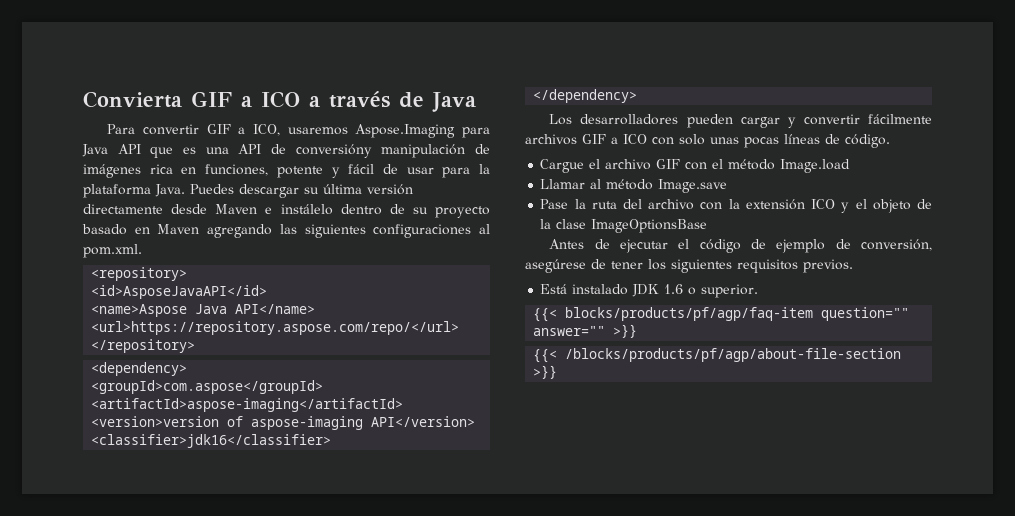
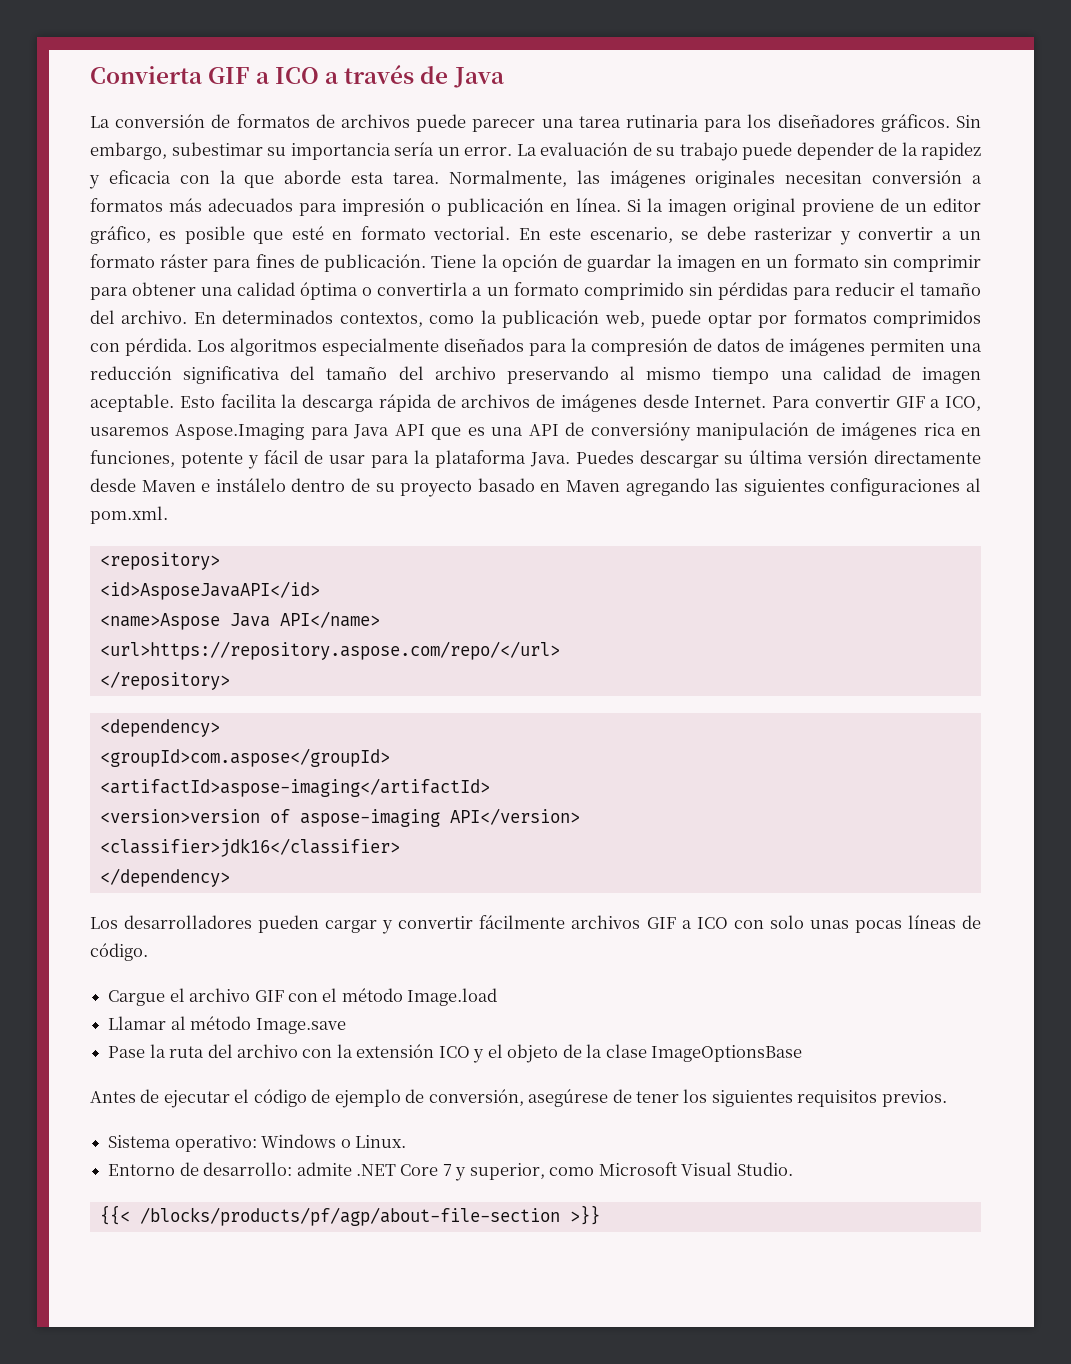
(476, 102) none -> [90,114,982,132] [90,142,981,161] [89,170,983,189] [90,198,981,216] [90,226,982,245] [90,254,982,272] [90,282,981,300] [90,310,981,328] [90,338,982,356] [90,366,982,384] [90,394,767,412] La conversión de formatos de archivos puede parecer una tarea rutinaria para los diseñadores gráficos. Sin embargo, subestimar su importancia sería un error. La evaluación de su trabajo puede depender de la rapidez y eficacia con la que aborde esta tarea. Normalmente, las imágenes originales necesitan conversión a formatos más adecuados para impresión o publicación en línea. Si la imagen original proviene de un editor gráfico, es posible que esté en formato vectorial. En este escenario, se debe rasterizar y convertir a un formato ráster para fines de publicación. Tiene la opción de guardar la imagen en un formato sin comprimir para obtener una calidad óptima o convertirla a un formato comprimido sin pérdidas para reducir el tamaño del archivo. En determinados contextos, como la publicación web, puede optar por formatos comprimidos con pérdida. Los algoritmos especialmente diseñados para la compresión de datos de imágenes permiten una reducción significativa del tamaño del archivo preservando al mismo tiempo una calidad de imagen aceptable. Esto facilita la descarga rápida de archivos de imágenes desde Internet.
[540,284,759,298] [533,307,910,322] [533,324,638,338] Está instalado JDK 1.6 o superior. // {{< blocks/products/pf/agp/faq-item question="" answer="" >}} -> [108,1134,406,1152] [108,1162,793,1181] Sistema operativo: Windows o Linux. // Entorno de desarrollo: admite .NET Core 7 y superior, como Microsoft Visual Studio.

